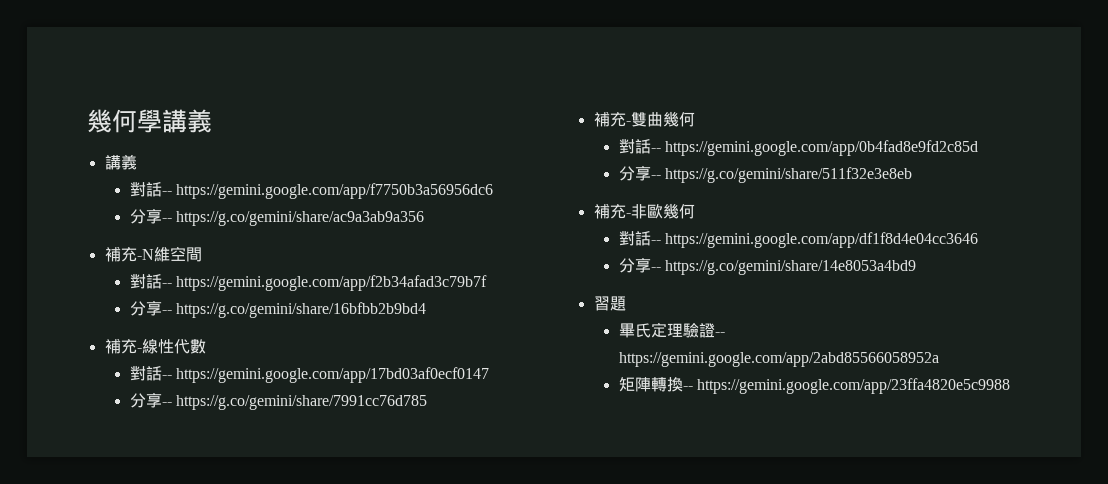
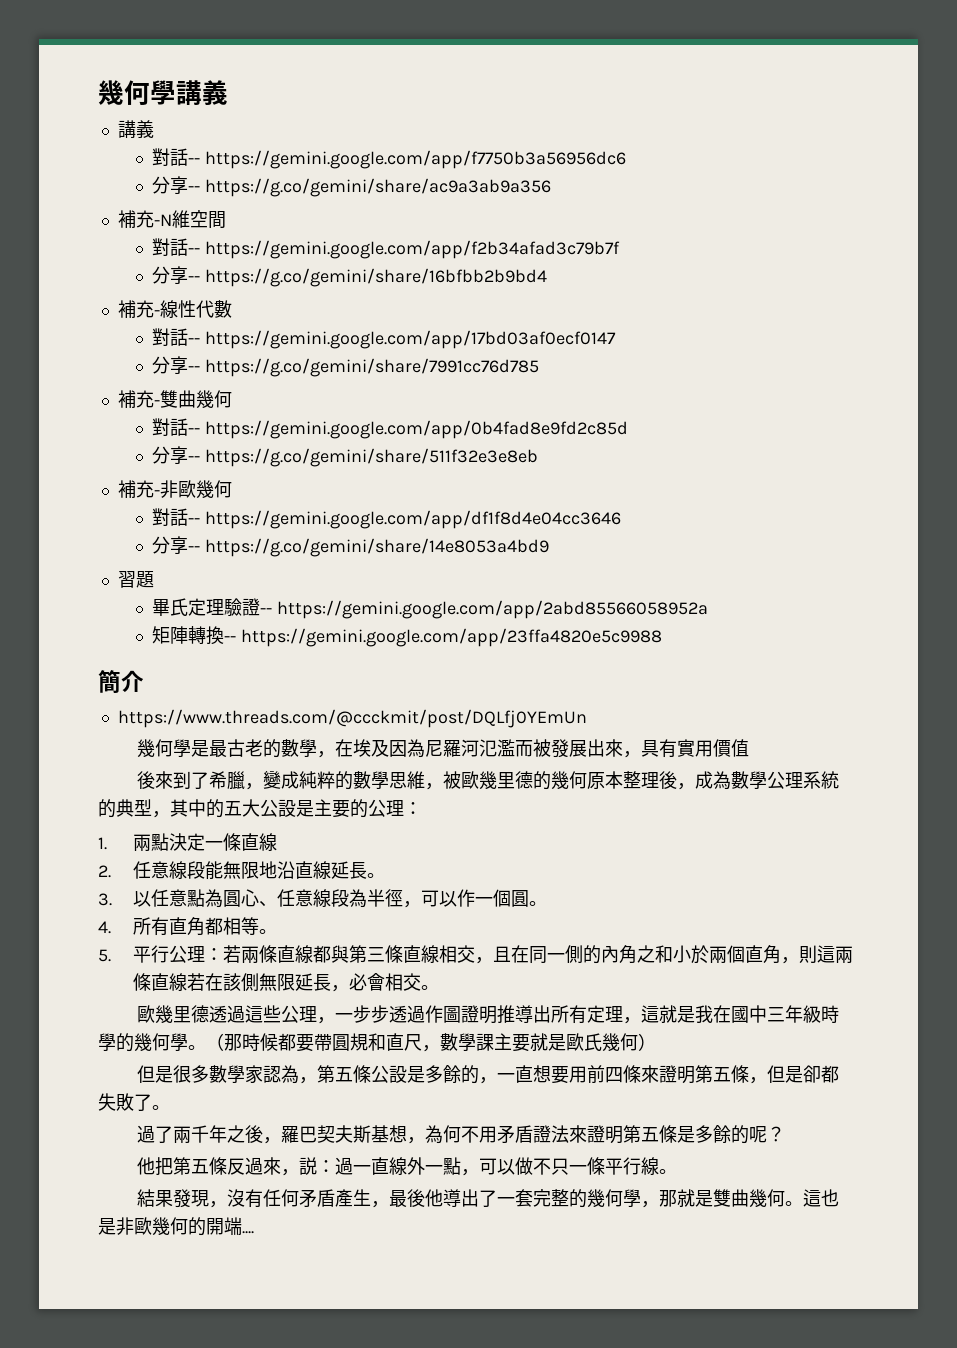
(1011, 386) none -> [98,670,144,694] [117,709,587,728] [136,739,749,758] [136,770,839,790] [98,799,422,818] [98,833,277,851] [98,861,385,880] [98,889,547,908] [98,917,277,936] [98,945,853,964] [132,973,439,992] [136,1005,839,1024] [98,1033,656,1052] [136,1065,839,1084] [98,1093,170,1111] [136,1125,785,1144] [136,1157,677,1176] [136,1189,839,1208] [98,1217,254,1236] // 簡介 // https://www.threads.com/@ccckmit/post/DQLfj0YEmUn // 幾何學是最古老的數學，在埃及因為尼羅河氾濫而被發展出來，具有實用價值 // 後來到了希臘，變成純粹的數學思維，被歐幾里德的幾何原本整理後，成為數學公理系統的典型，其中的五大公設是主要的公理： // 1.兩點決定一條直線 // 2.任意線段能無限地沿直線延長。 // 3.以任意點為圓心、任意線段為半徑，可以作一個圓。 // 4.所有直角都相等。 // 5.平行公理：若兩條直線都與第三條直線相交，且在同一側的內角之和小於兩個直角，則這兩條直線若在該側無限延長，必會相交。 // 歐幾里德透過這些公理，一步步透過作圖證明推導出所有定理，這就是我在國中三年級時學的幾何學。（那時候都要帶圓規和直尺，數學課主要就是歐氏幾何） // 但是很多數學家認為，第五條公設是多餘的，一直想要用前四條來證明第五條，但是卻都失敗了。 // 過了兩千年之後，羅巴契夫斯基想，為何不用矛盾證法來證明第五條是多餘的呢？ // 他把第五條反過來，説：過一直線外一點，可以做不只一條平行線。 // 結果發現，沒有任何矛盾產生，最後他導出了一套完整的幾何學，那就是雙曲幾何。這也是非歐幾何的開端....

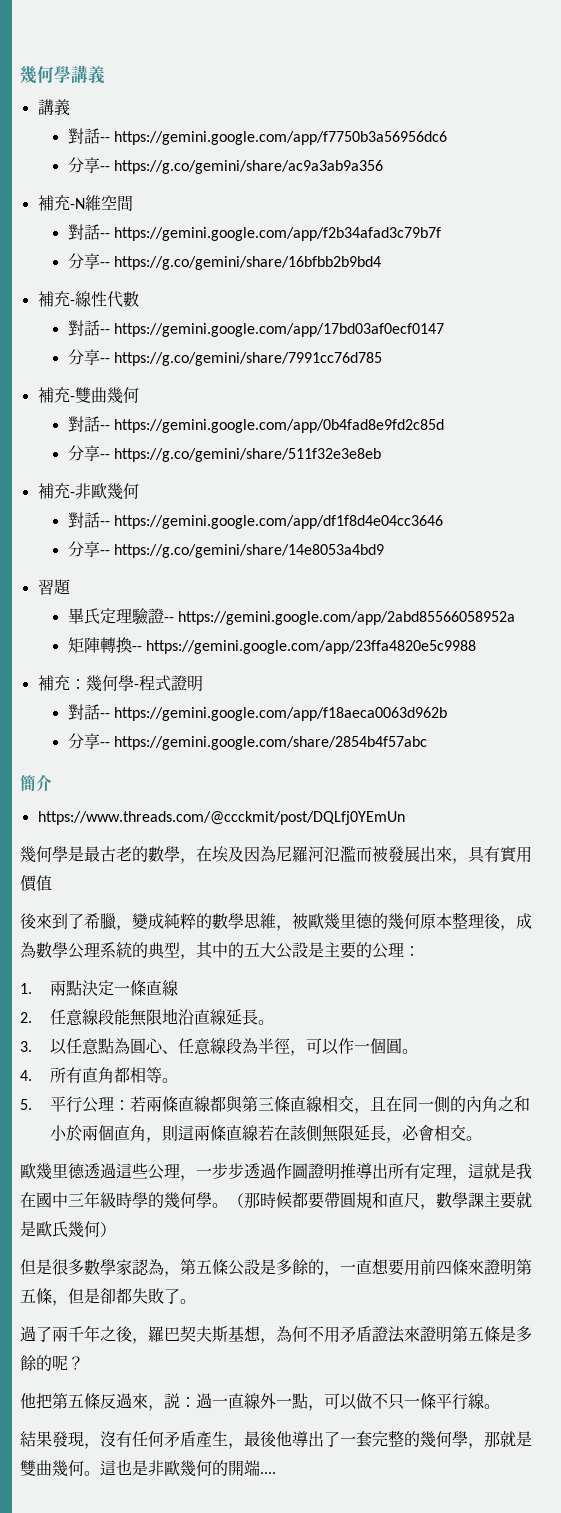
(663, 637) none -> [37,675,203,692] [67,704,447,721] [67,733,427,750] // 補充：幾何學-程式證明 // 對話-- https://gemini.google.com/app/f18aeca0063d962b // 分享-- https://gemini.google.com/share/2854b4f57abc

